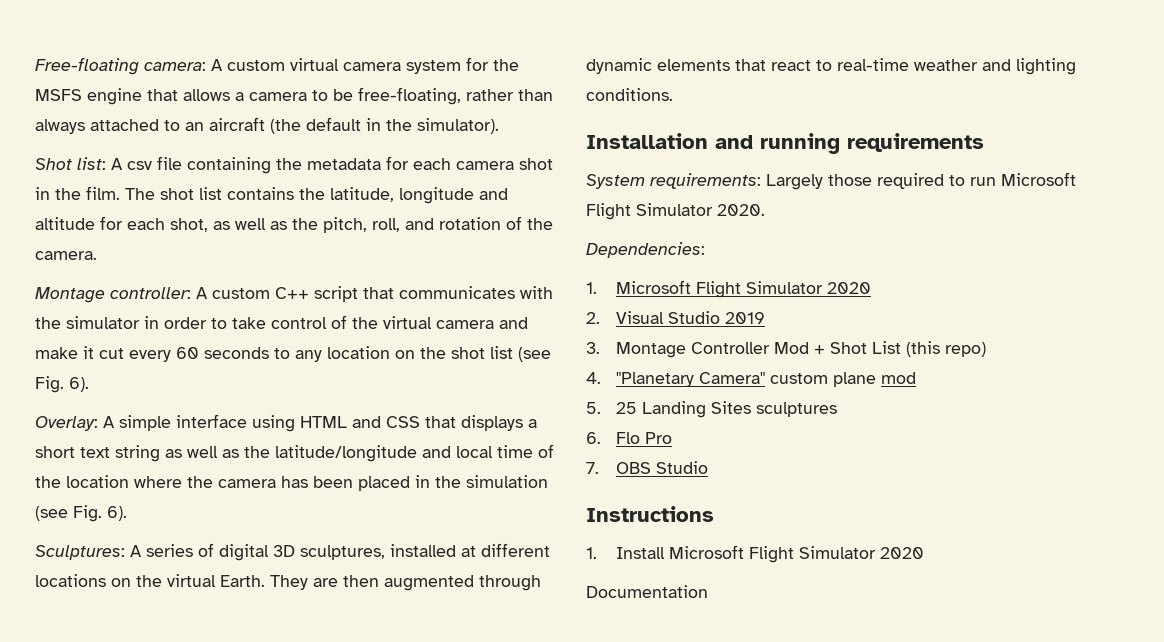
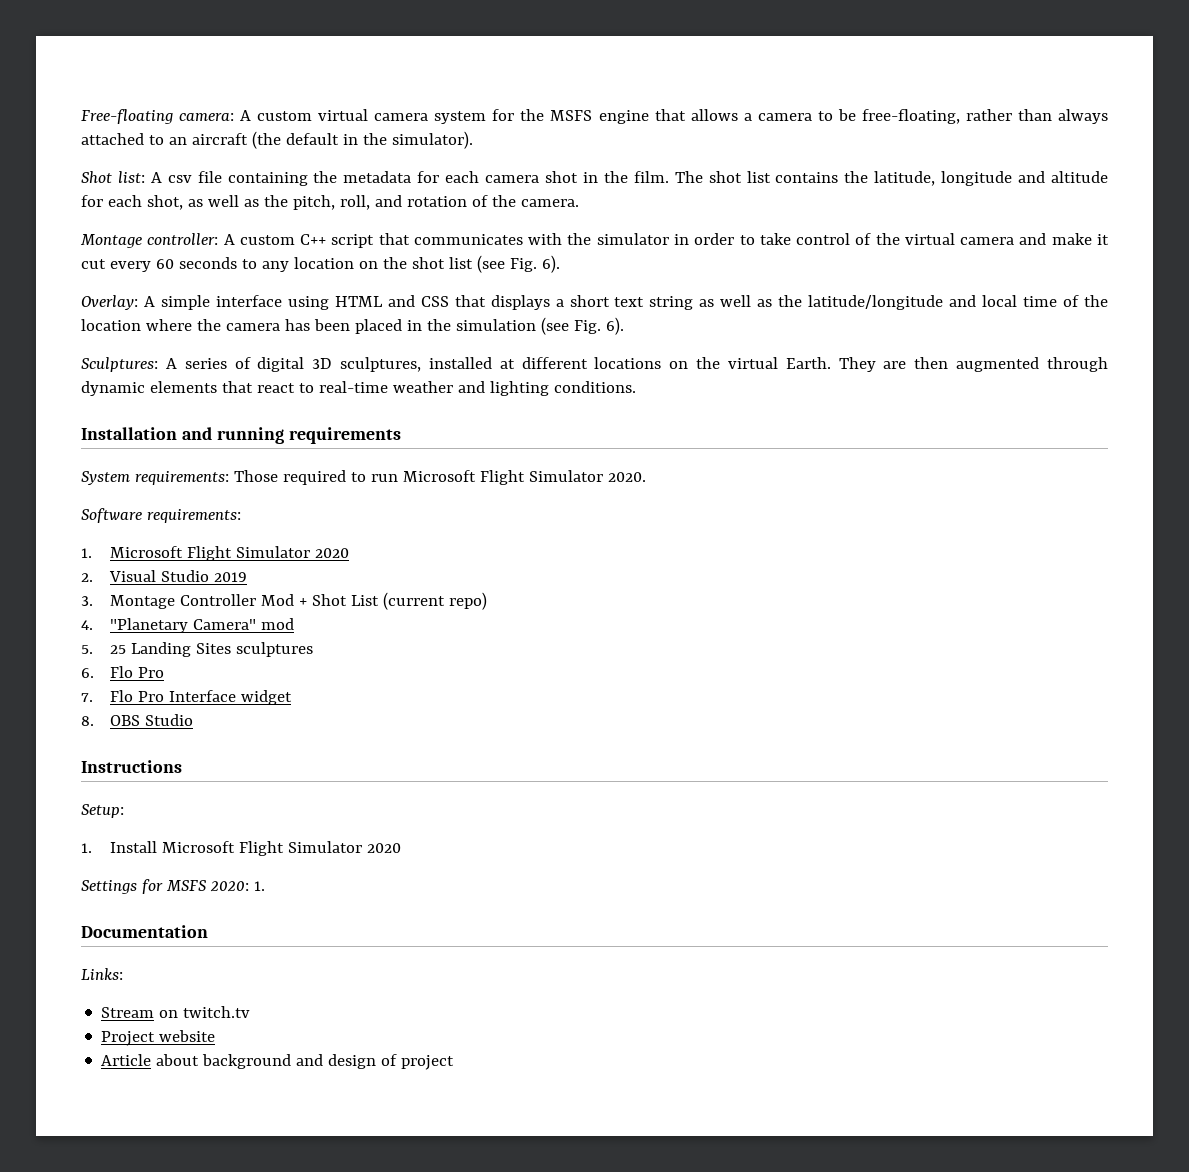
[766,174,872,190] Largely those -> [233,470,278,482] Those
[586,242,705,258] Dependencies: -> [81,508,241,523] Software requirements:
[906,341,941,357] (this -> [383,592,446,610] (current
[770,372,877,387] custom plane -> (257, 624) none
(599, 468) none -> [110,690,293,705] [81,716,94,726] Flo Pro Interface widget // 8.
(714, 514) none -> [81,804,124,818] // Setup:
[586,585,708,598] Documentation -> [81,879,265,894] [81,925,208,938] [81,968,123,980] [101,1006,251,1018] [101,1030,216,1046] [101,1054,455,1070] Settings for MSFS 2020: 1. // Documentation // Links: // Stream on twitch.tv // Project website // Article about background and design of project

